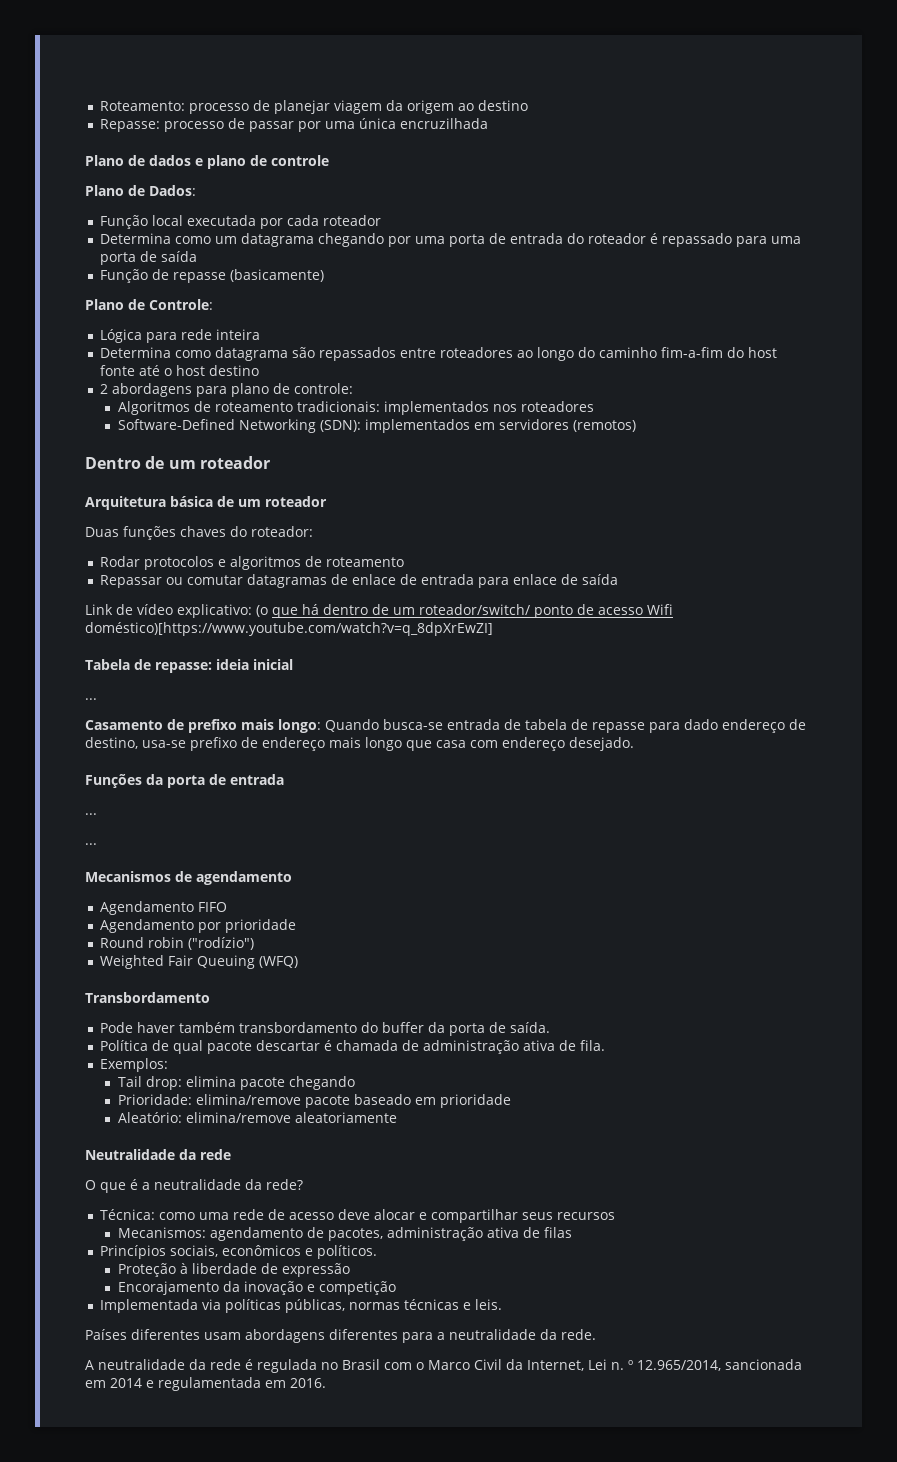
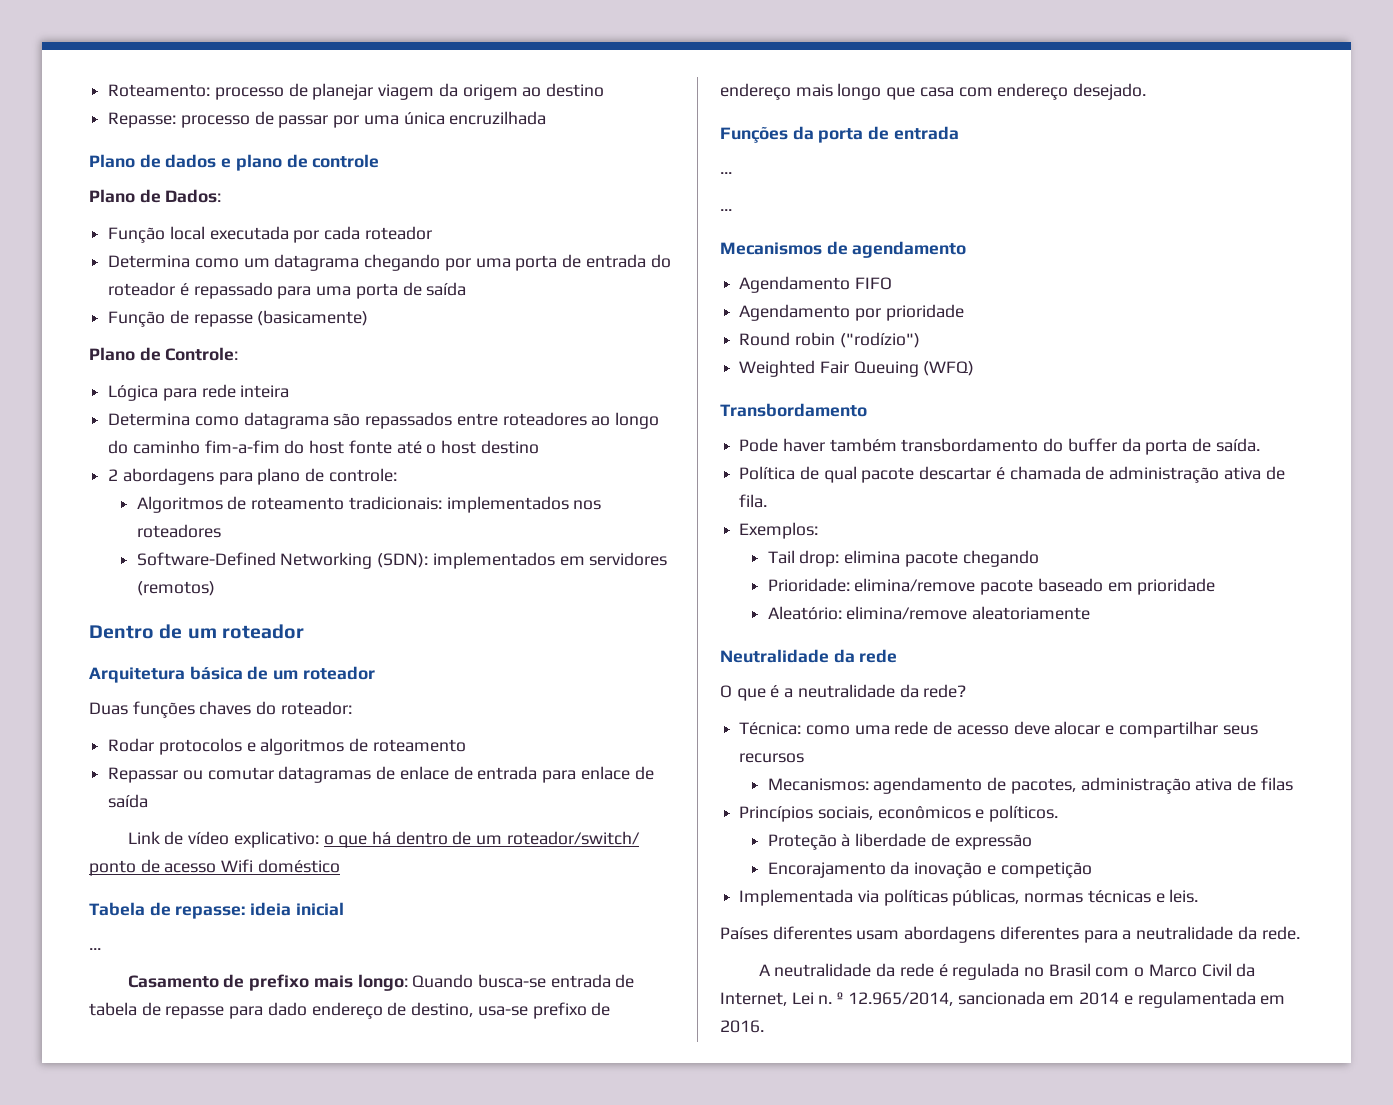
[256,605,268,617] (o -> [323,835,334,845] o
[85,622,493,636] doméstico)[https://www.youtube.com/watch?v=q_8dpXrEwZI] -> [257,859,340,873] doméstico

